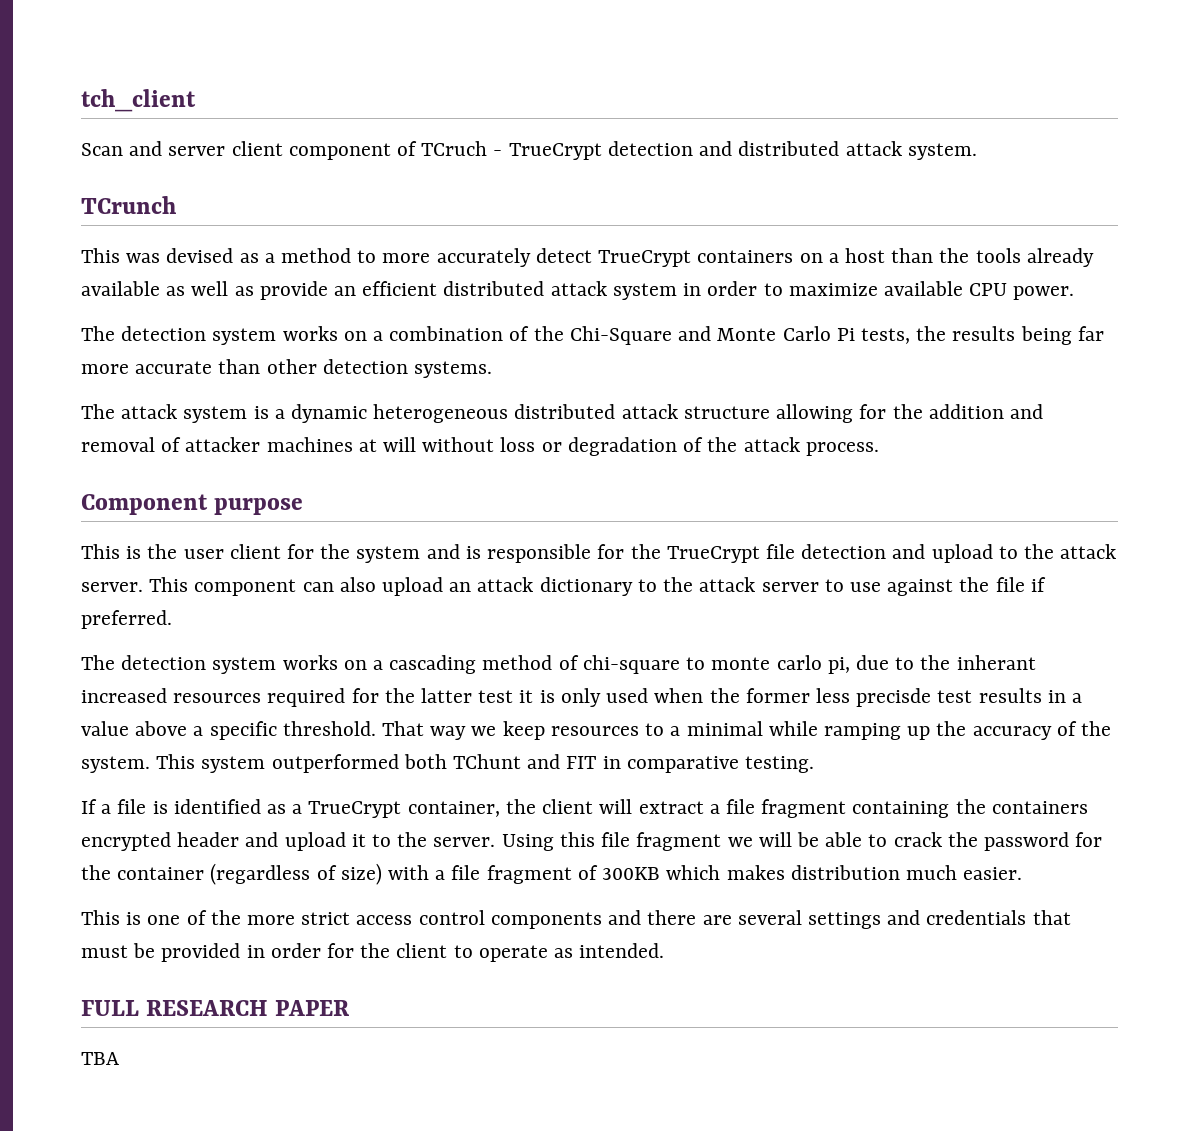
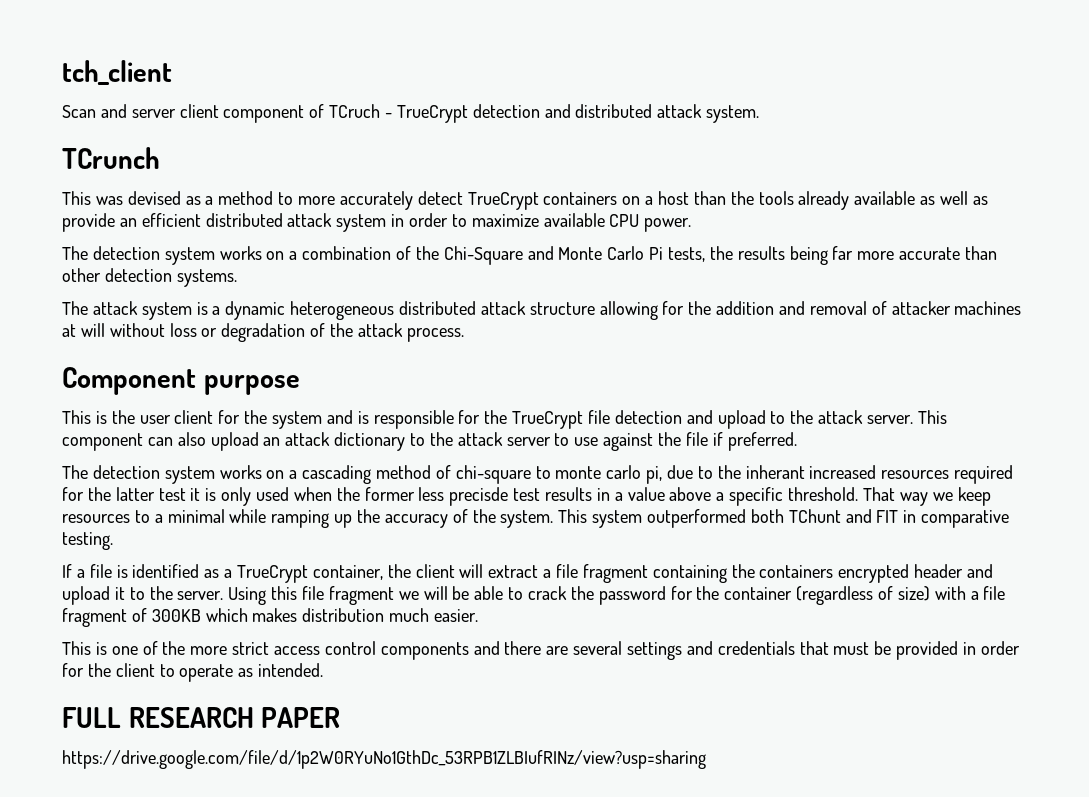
[81,1052,119,1065] TBA -> [62,750,706,769] https://drive.google.com/file/d/1p2W0RYuNo1GthDc_53RPB1ZLBIufRINz/view?usp=sharing

